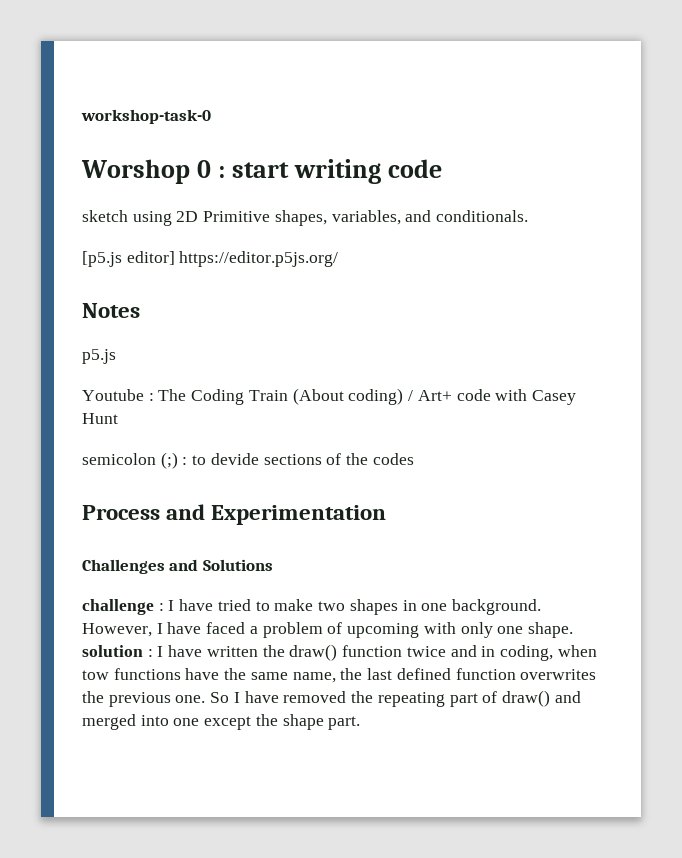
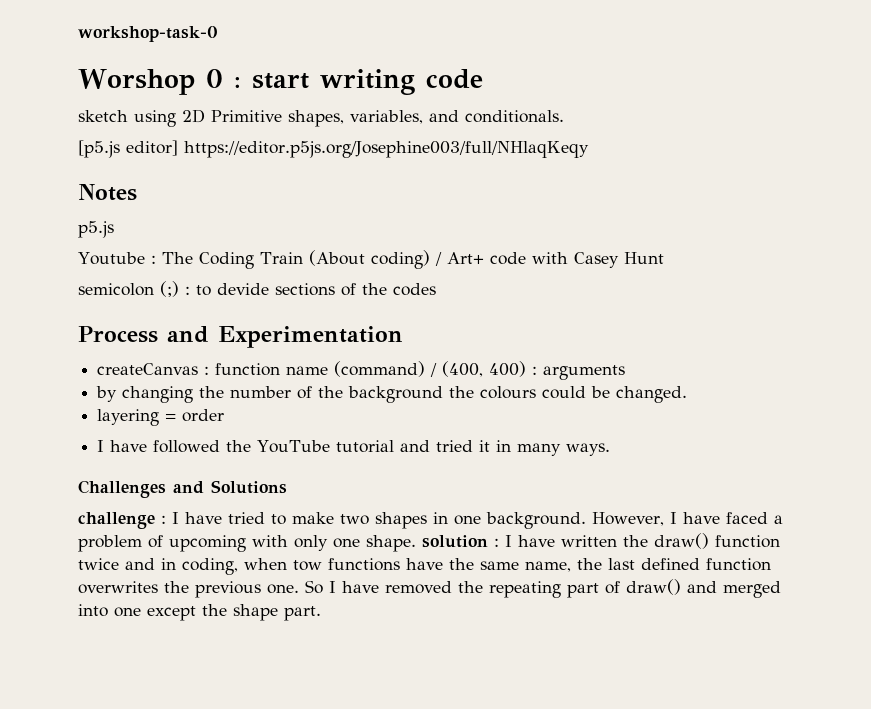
[179,251,339,267] https://editor.p5js.org/ -> [184,141,589,158] https://editor.p5js.org/Josephine003/full/NHlaqKeqy
(387, 515) none -> [97,361,626,380] [96,386,688,403] [97,409,225,426] [97,440,611,456] // createCanvas : function name (command) / (400, 400) : arguments // by changing the number of the background the colours could be changed. // layering = order // I have followed the YouTube tutorial and tried it in many ways.

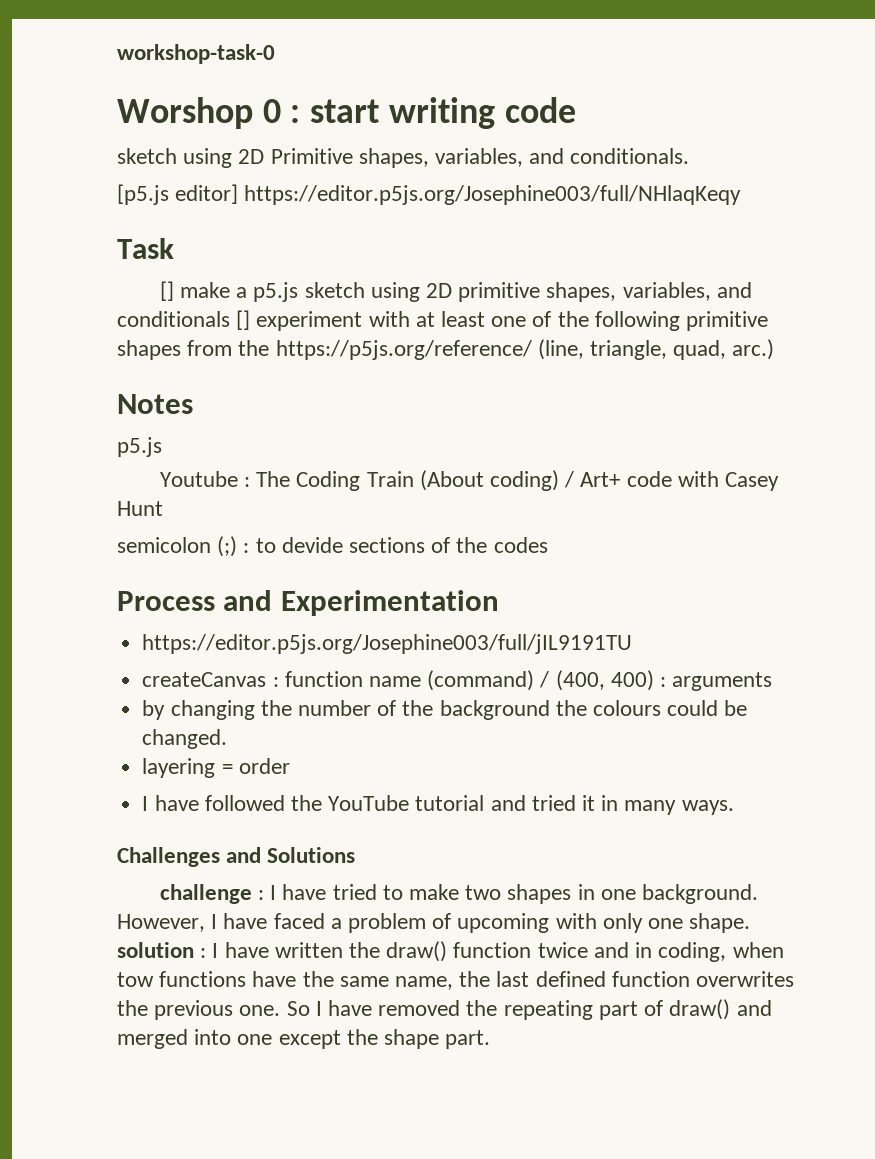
(589, 149) none -> [117,238,174,259] [159,281,752,302] [117,310,769,331] [117,339,775,360] // Task // [] make a p5.js sketch using 2D primitive shapes, variables, and conditionals [] experiment with at least one of the following primitive shapes from the https://p5js.org/reference/ (line, triangle, quad, arc.)
(403, 337) none -> [142,634,633,654] // https://editor.p5js.org/Josephine003/full/jIL9191TU

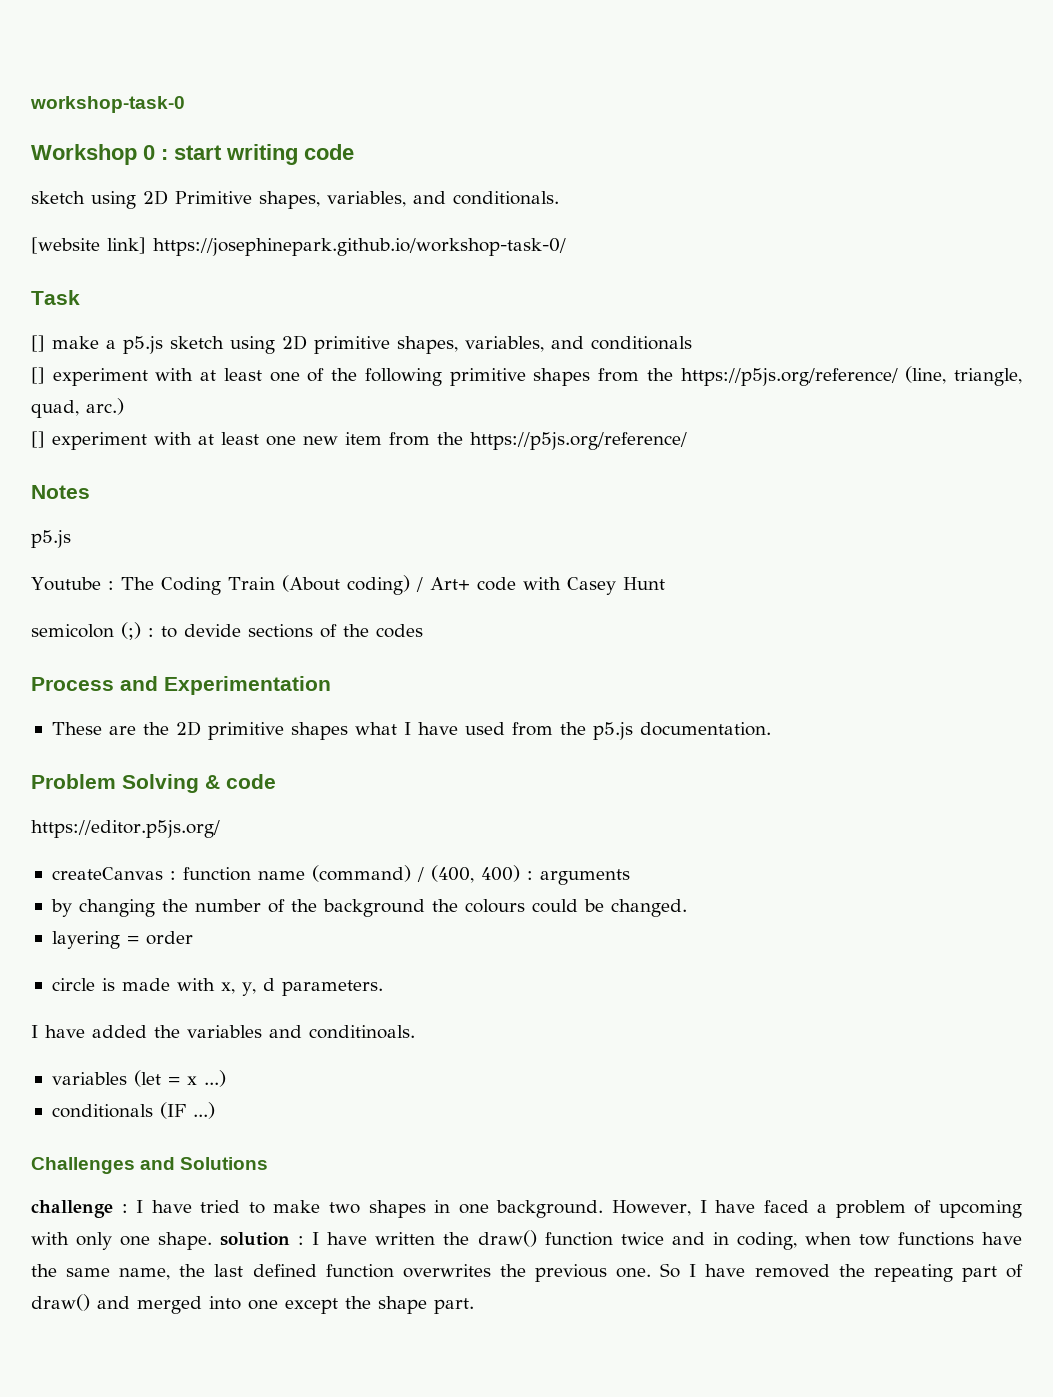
[117,97,253,129] Worshop -> [31,144,137,165] Workshop
[117,184,742,205] [p5.js editor] https://editor.p5js.org/Josephine003/full/NHlaqKeqy -> [31,237,566,256] [website link] https://josephinepark.github.io/workshop-task-0/
(230, 319) none -> (692, 343) //
(775, 349) none -> [31,431,687,450] // [] experiment with at least one new item from the https://p5js.org/reference/
[142,634,633,654] https://editor.p5js.org/Josephine003/full/jIL9191TU -> [51,721,771,740] [31,774,276,793] [31,820,220,838] These are the 2D primitive shapes what I have used from the p5.js documentation. // Problem Solving & code // https://editor.p5js.org/
[142,795,734,815] I have followed the YouTube tutorial and tried it in many ways. -> [51,978,383,996] [31,1025,415,1039] [51,1070,226,1087] [51,1102,215,1119] circle is made with x, y, d parameters. // I have added the variables and conditinoals. // variables (let = x ...) // conditionals (IF ...)

